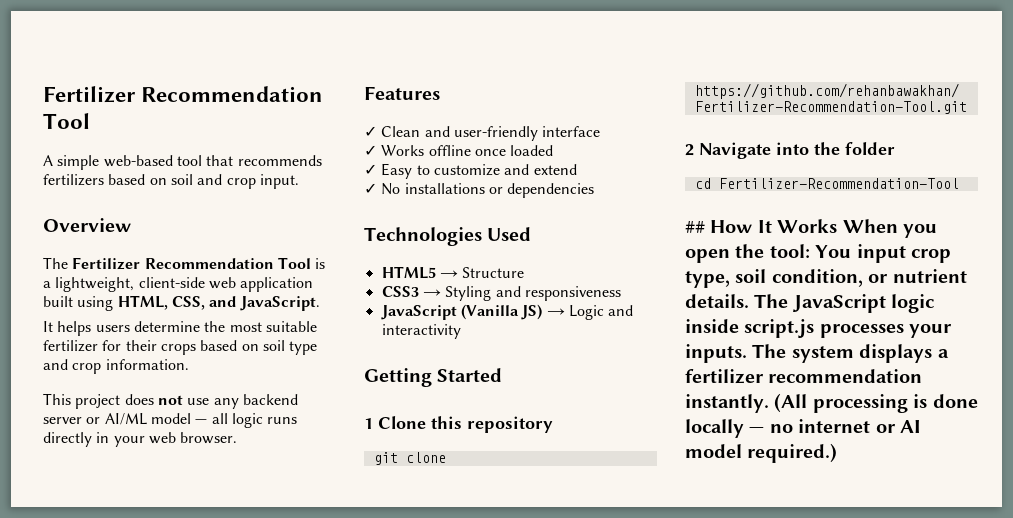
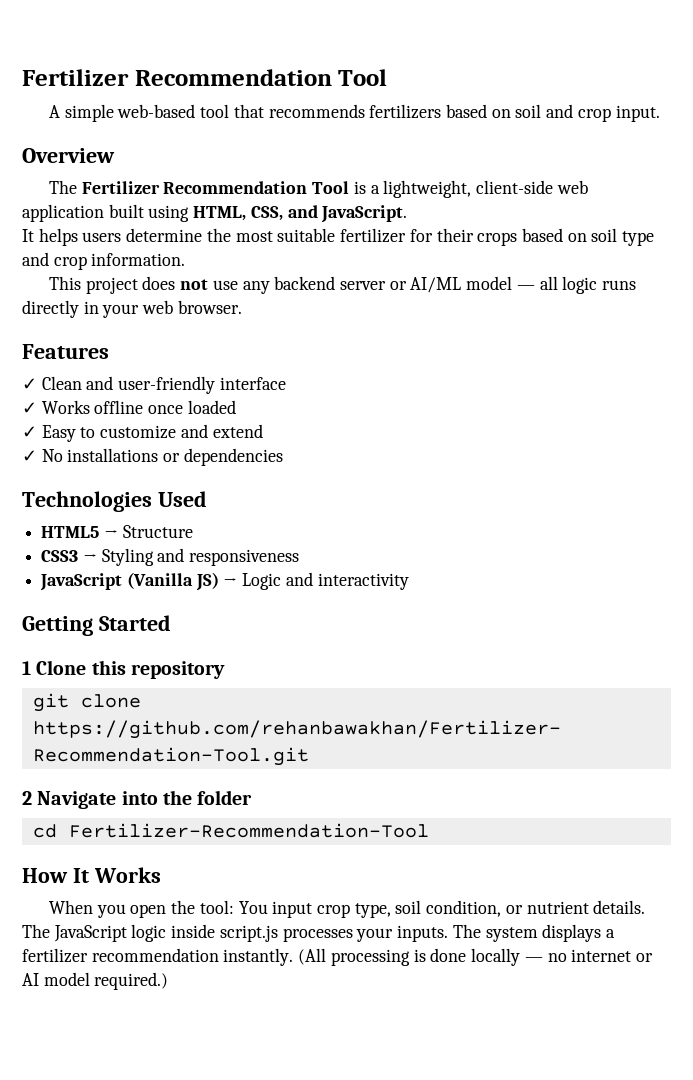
[685,221,705,233] ## -> (429, 830) none
(838, 226) none -> (161, 875) //

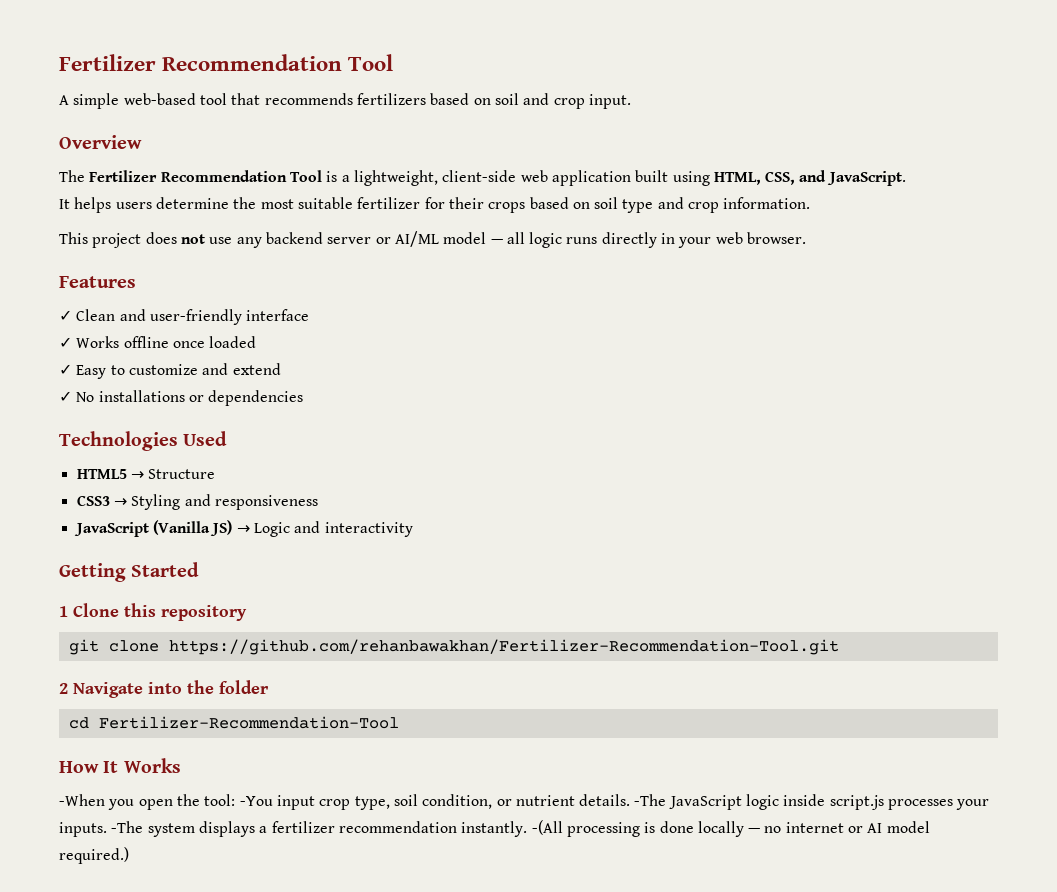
[48,900,93,914] When -> [59,794,105,806] -When
[238,901,268,914] You -> [239,796,273,806] -You
[22,924,50,938] The -> [634,794,667,806] -The
[452,924,481,938] The -> [111,821,144,833] -The
[298,948,327,965] (All -> [531,820,563,835] -(All

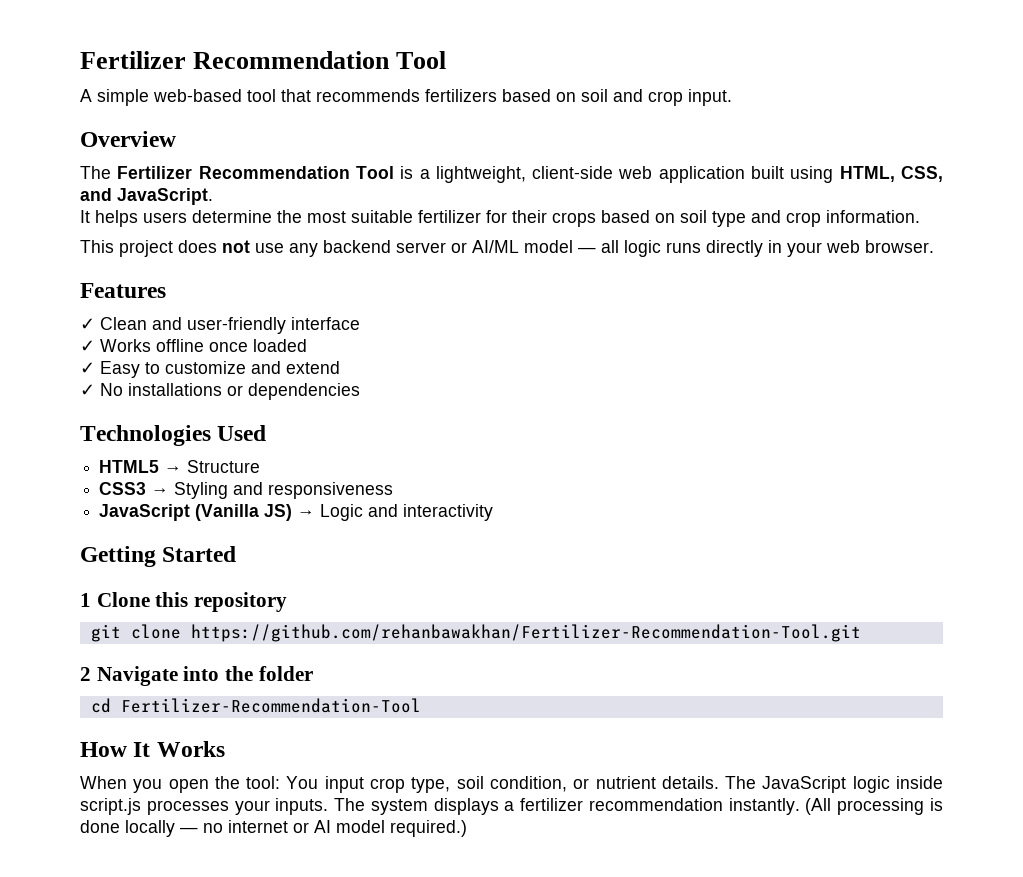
[59,794,105,806] -When -> [80,776,127,789] When
[239,796,273,806] -You -> [286,776,319,789] You
[634,794,667,806] -The -> [725,776,757,789] The
[111,821,144,833] -The -> [334,798,366,811] The
[531,820,563,835] -(All -> [805,798,832,815] (All

